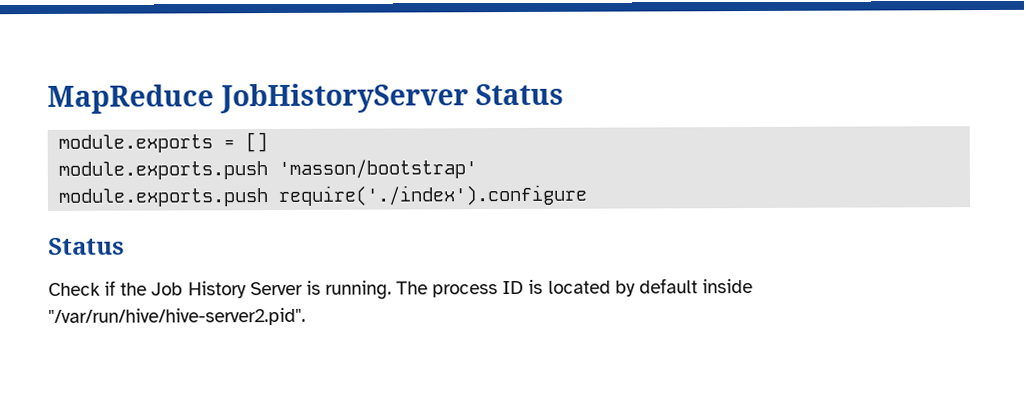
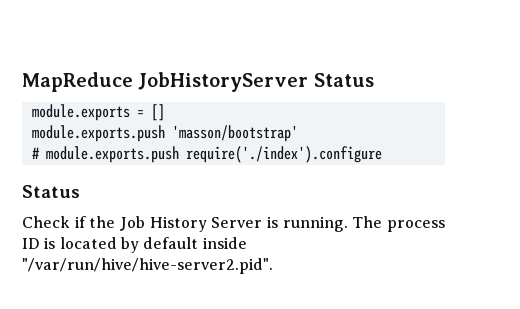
(478, 169) none -> [31,147,40,159] #

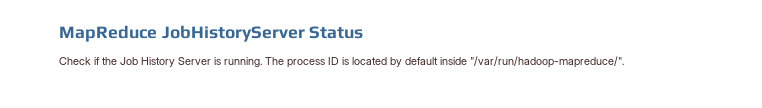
[31,104,165,121] [31,125,298,142] [31,146,382,163] [22,185,80,198] // module.exports = [] // module.exports.push 'masson/bootstrap' // # module.exports.push require('./index').configure // Status -> (364, 32) none
[22,258,273,274] "/var/run/hive/hive-server2.pid". -> [470,56,624,68] "/var/run/hadoop-mapreduce/".

